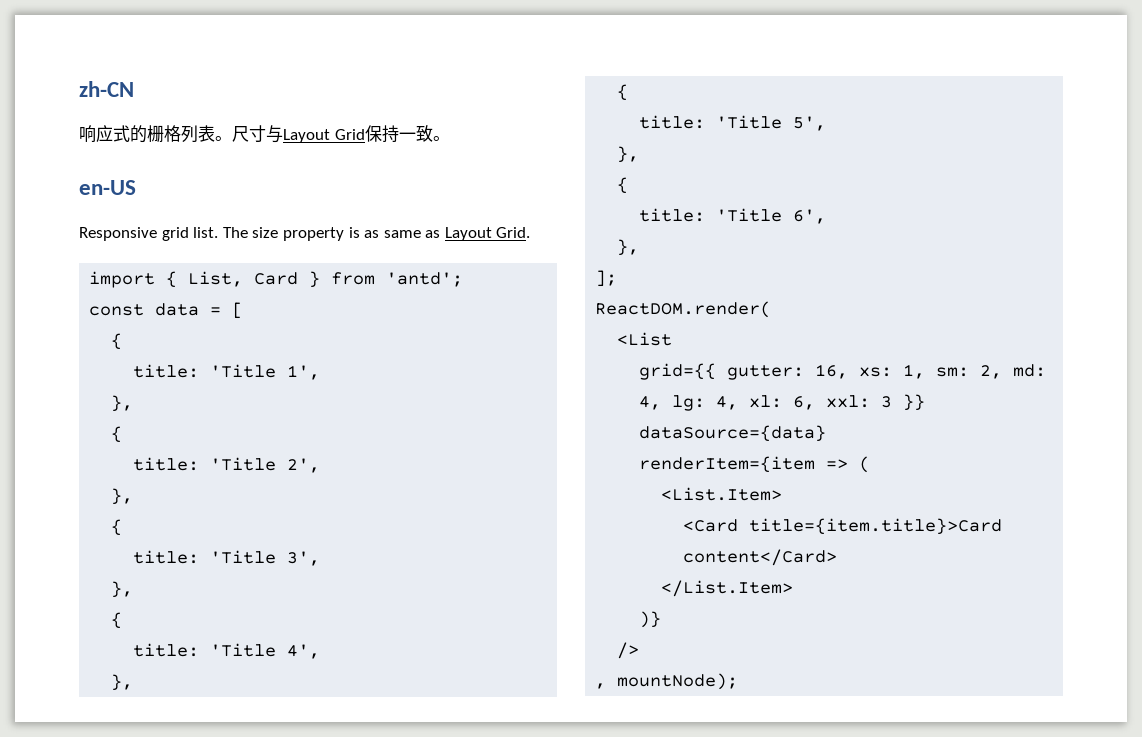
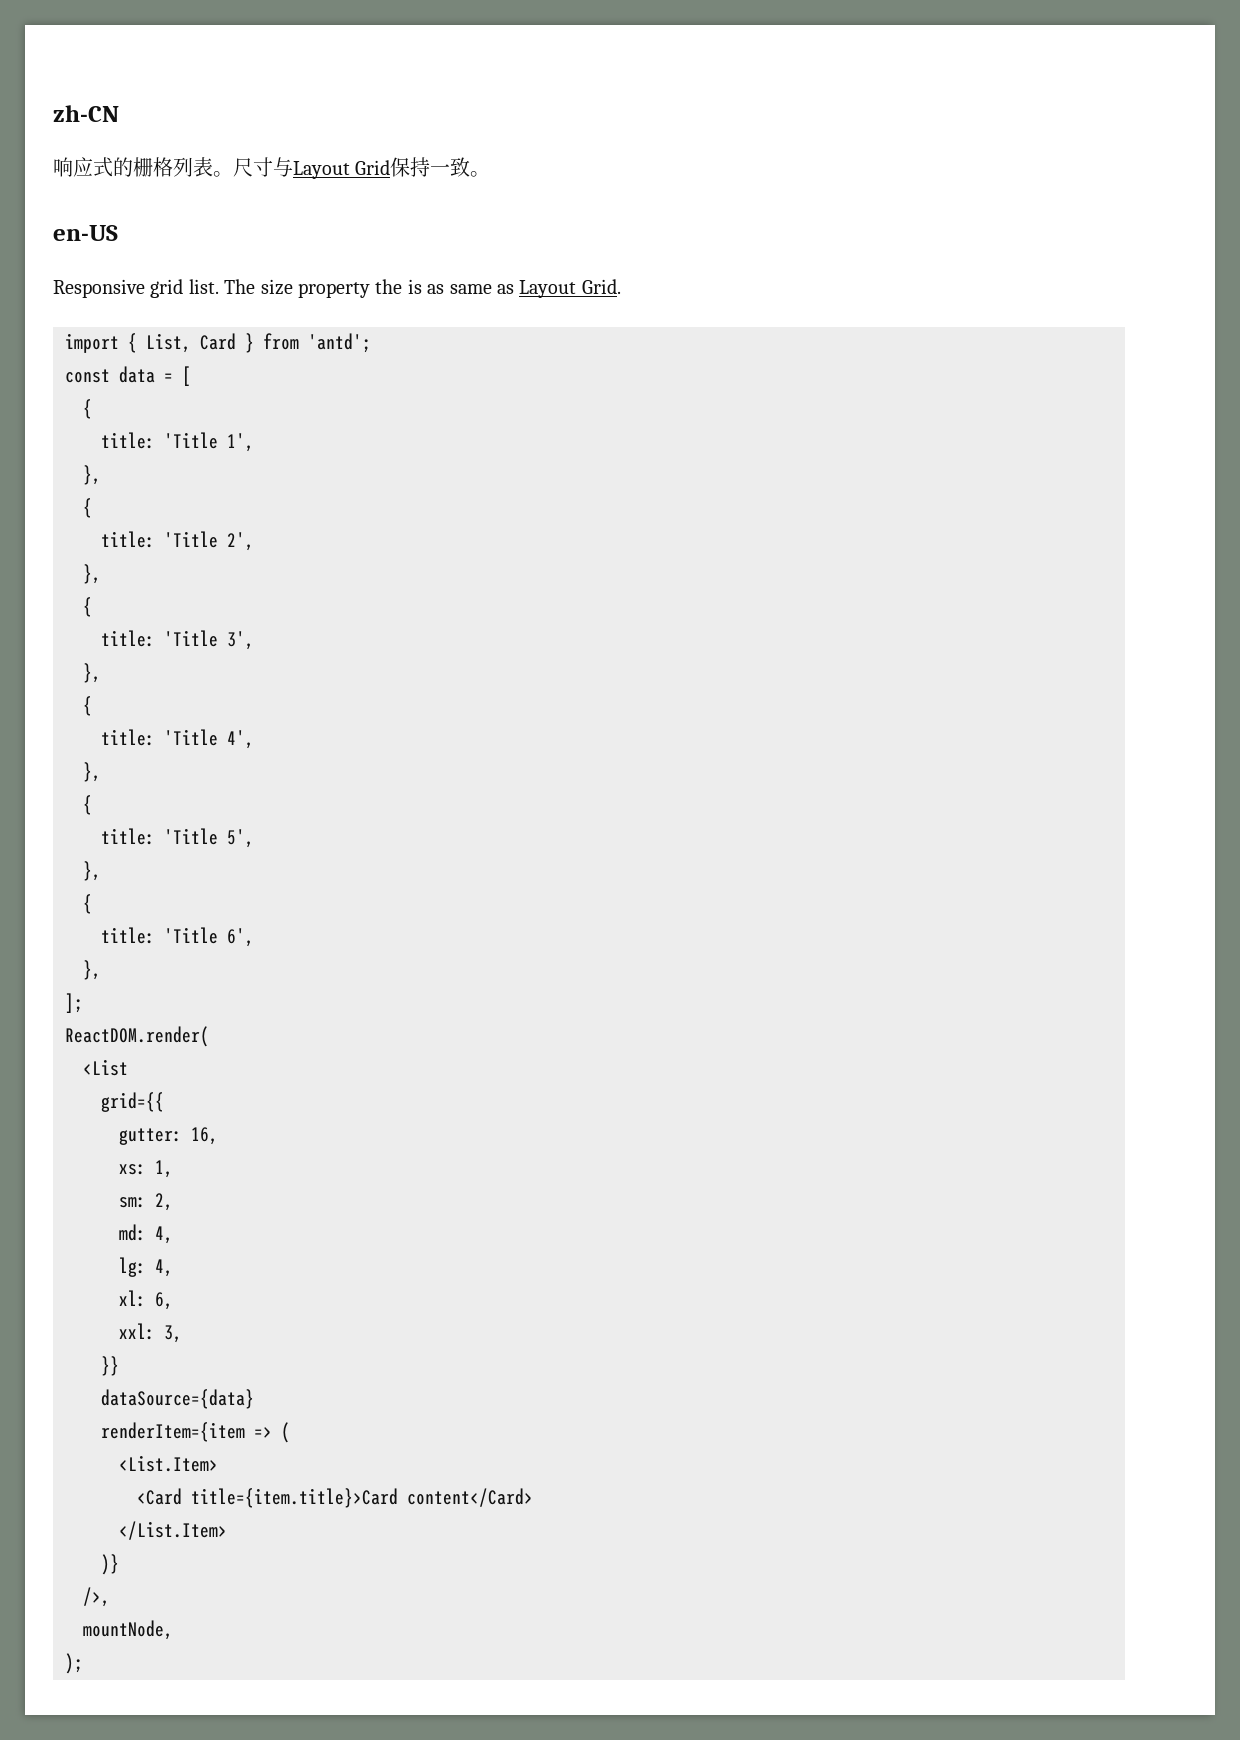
(344, 234) none -> [375,279,403,294] the
(717, 371) none -> (164, 1102) //
(849, 371) none -> (218, 1136) //
(926, 371) none -> (173, 1169) //
(1003, 372) none -> (173, 1202) //
(662, 403) none -> (173, 1235) //
(739, 403) none -> (173, 1268) //
[826,395,893,408] xxl: 3 -> [119,1323,182,1343] // xxl: 3, //
[617,642,640,659] [595,673,739,690] /> // , mountNode); -> [83,1587,110,1607] [83,1620,173,1640] [65,1653,83,1674] />, // mountNode, // );

